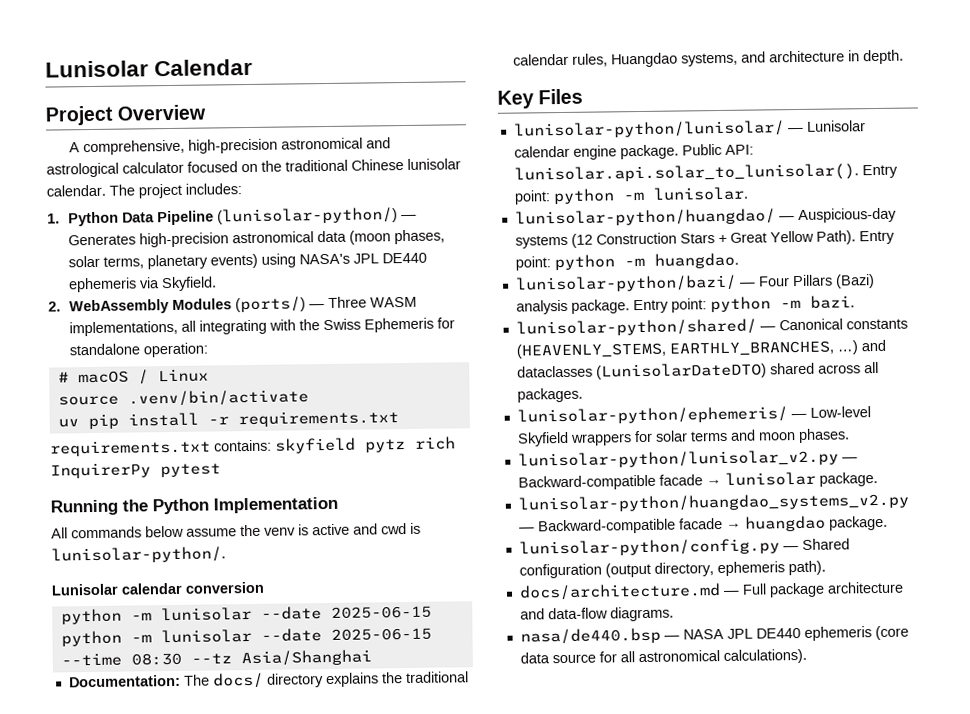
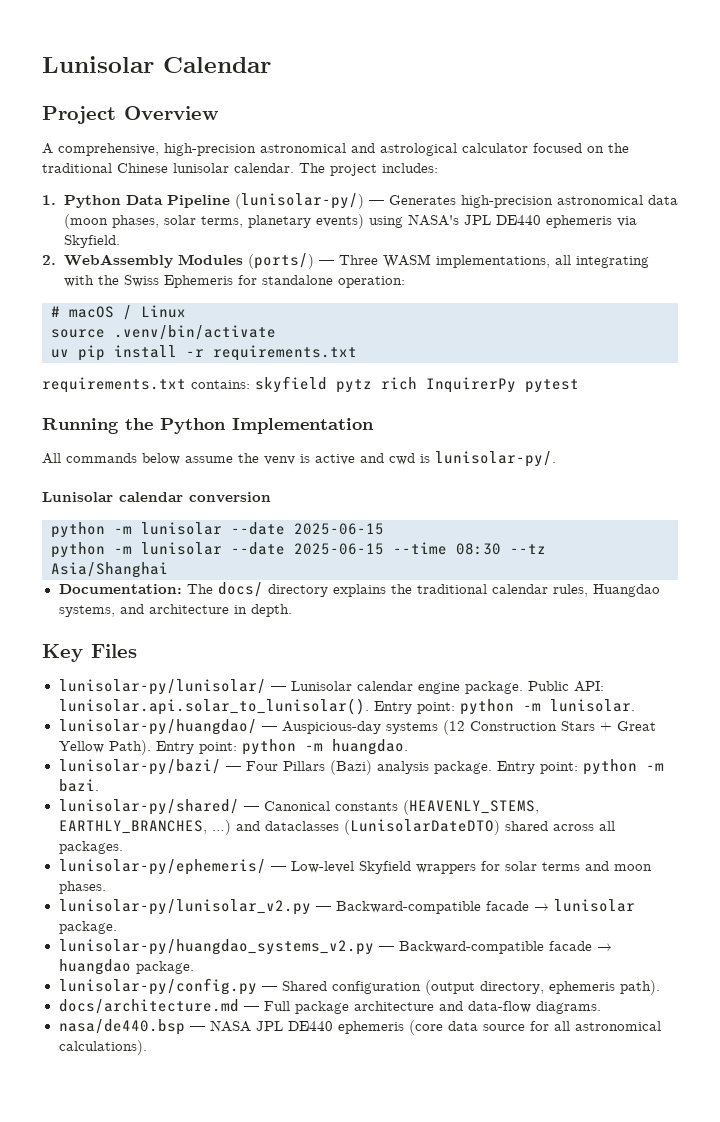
[217,207,399,225] (lunisolar-python/) -> [234,193,364,209] (lunisolar-py/)
[51,546,226,564] lunisolar-python/. -> [435,451,556,467] lunisolar-py/.
[513,120,785,139] lunisolar-python/lunisolar/ -> [58,679,266,695] lunisolar-py/lunisolar/
[514,208,776,227] lunisolar-python/huangdao/ -> [58,719,257,735] lunisolar-py/huangdao/
[514,274,737,293] lunisolar-python/bazi/ -> [58,759,221,775] lunisolar-py/bazi/
[515,318,757,337] lunisolar-python/shared/ -> [58,799,239,815] lunisolar-py/shared/
[516,406,788,425] lunisolar-python/ephemeris/ -> [58,859,266,875] lunisolar-py/ephemeris/
[517,449,839,469] lunisolar-python/lunisolar_v2.py -> [58,899,311,915] lunisolar-py/lunisolar_v2.py
[517,492,909,513] lunisolar-python/huangdao_systems_v2.py -> [58,939,374,955] lunisolar-py/huangdao_systems_v2.py
[518,538,780,557] lunisolar-python/config.py -> [58,978,257,995] lunisolar-py/config.py

